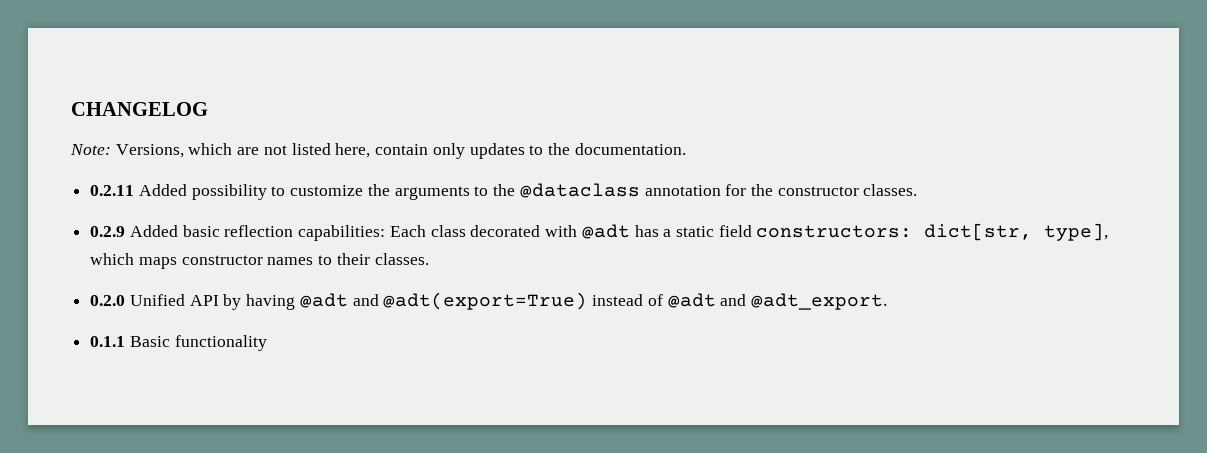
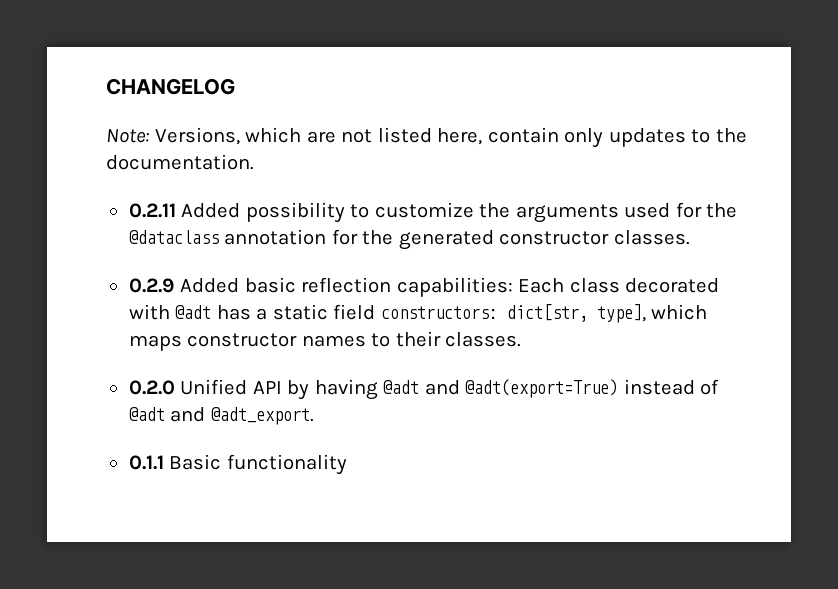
[474,186,489,196] to -> [624,202,702,218] used for
(773, 190) none -> [398,230,494,250] generated

